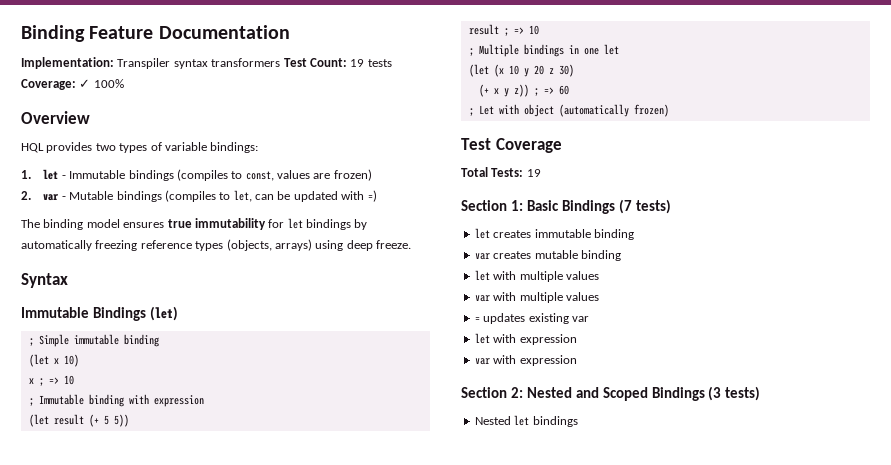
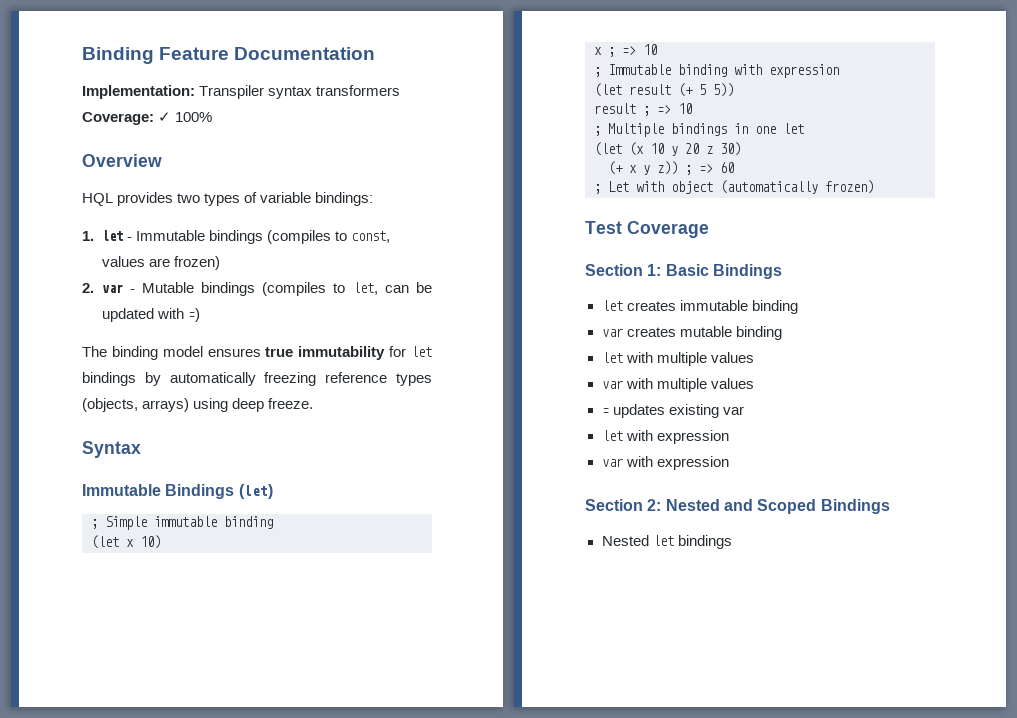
[283,58,392,67] Test Count: 19 tests -> (401, 90) none
[461,167,541,177] // Total Tests: 19 -> (709, 229) none
[618,199,671,214] (7 tests) -> (782, 271) none
[708,386,761,401] (3 tests) -> (890, 506) none

